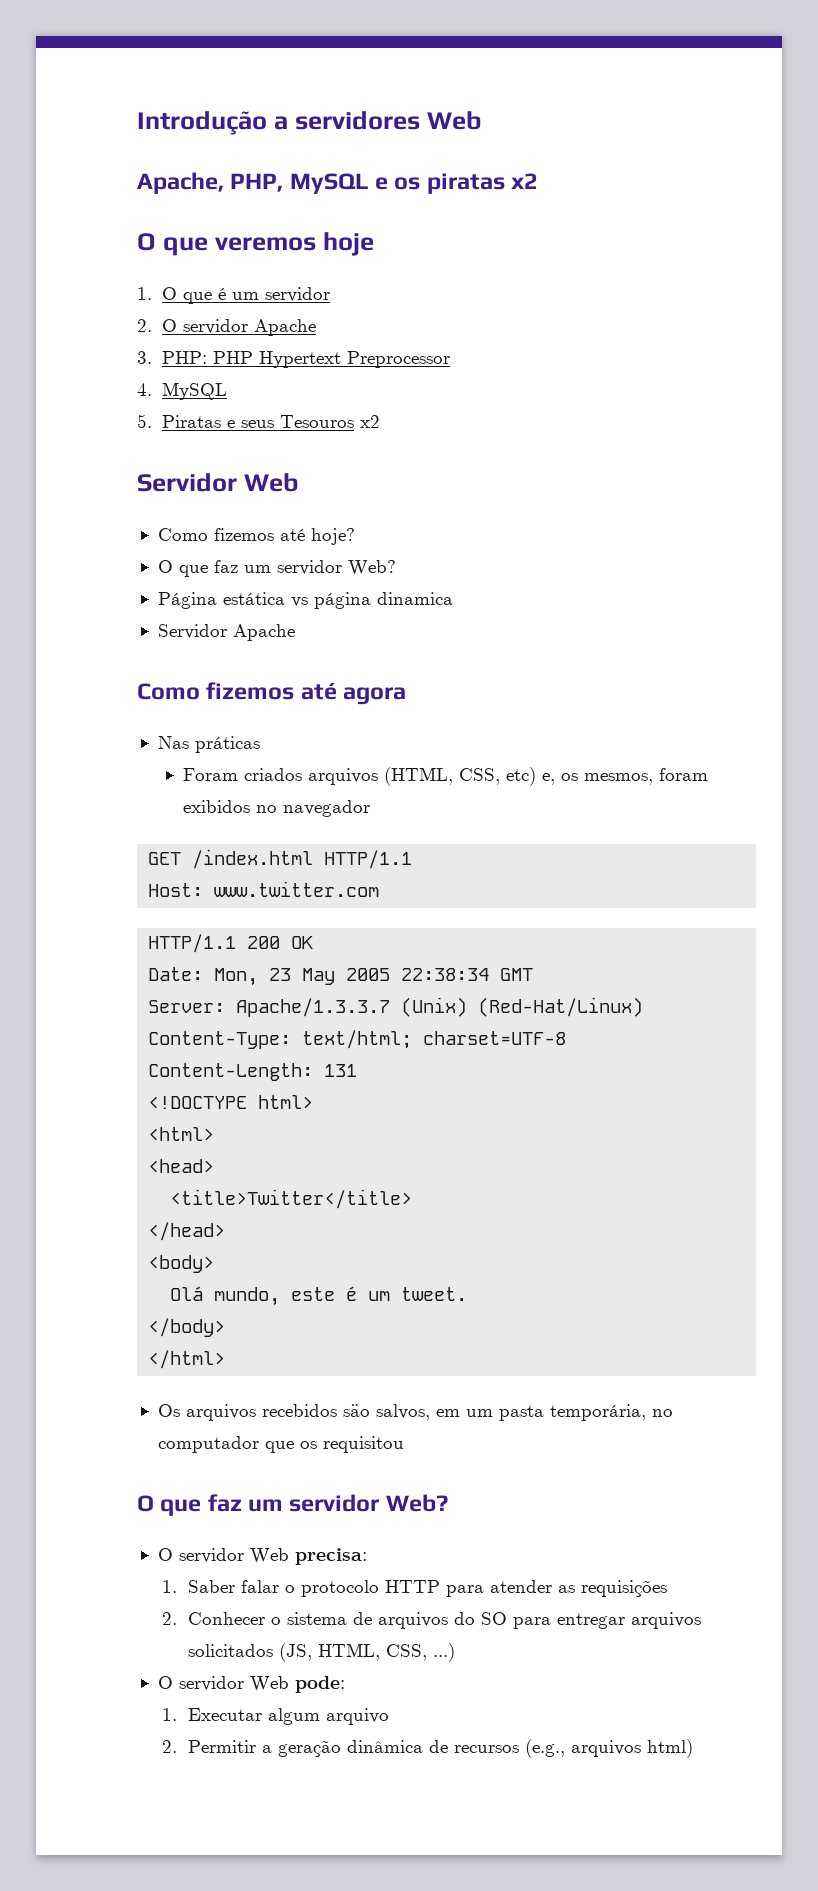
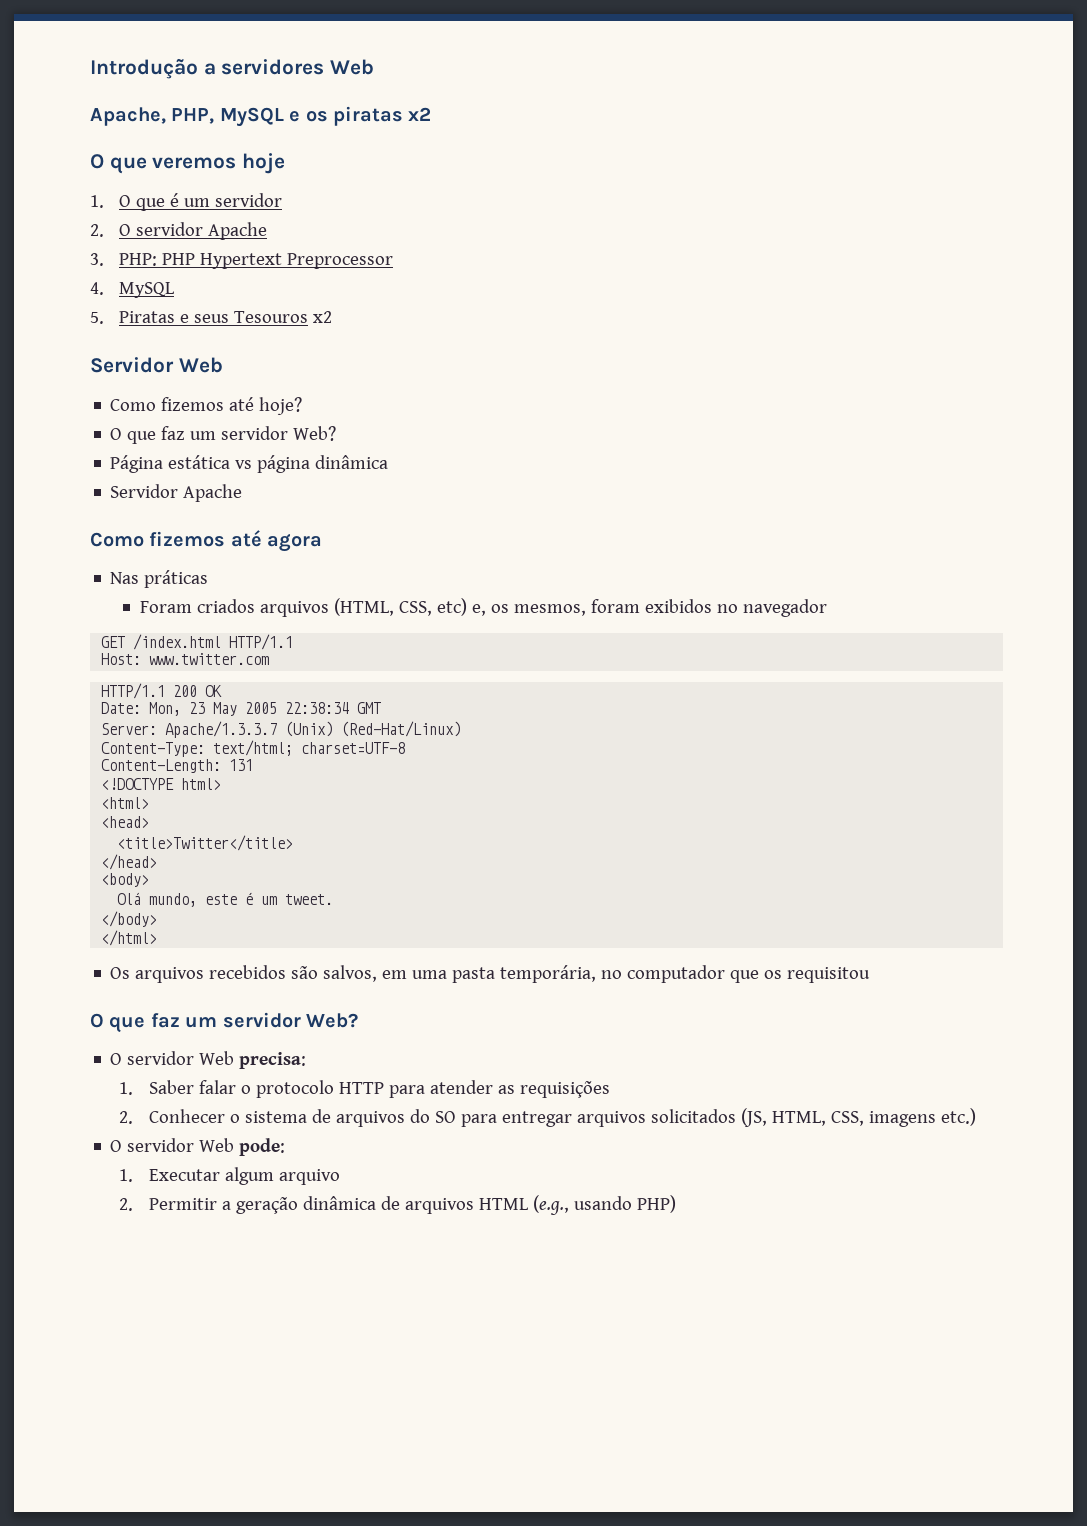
[376,592,453,605] dinamica -> [315,455,389,469] dinâmica
[342,1404,370,1417] säo -> [291,966,319,979] são
[465,1409,493,1417] um -> [412,970,448,979] uma
[432,1643,455,1662] ...) -> [868,1108,976,1127] imagens etc.)
[453,1739,693,1758] recursos (e.g., arquivos html) -> [404,1195,676,1215] arquivos HTML (e.g., usando PHP)

